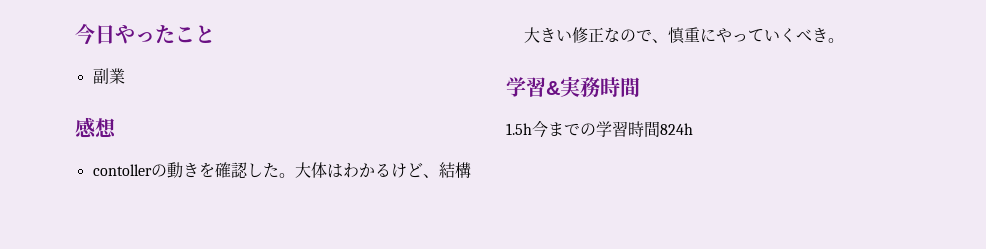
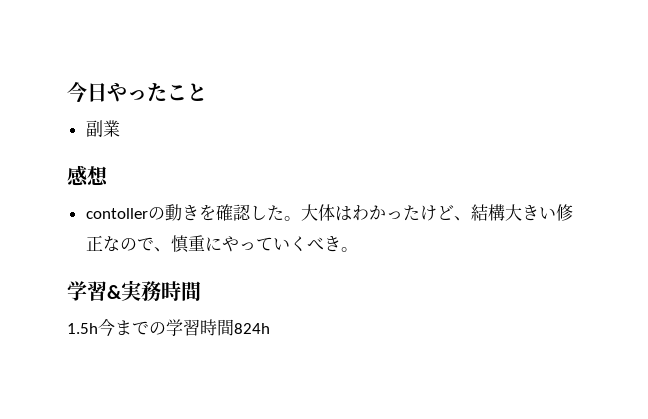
[374,163,391,177] る -> [385,205,420,221] った

